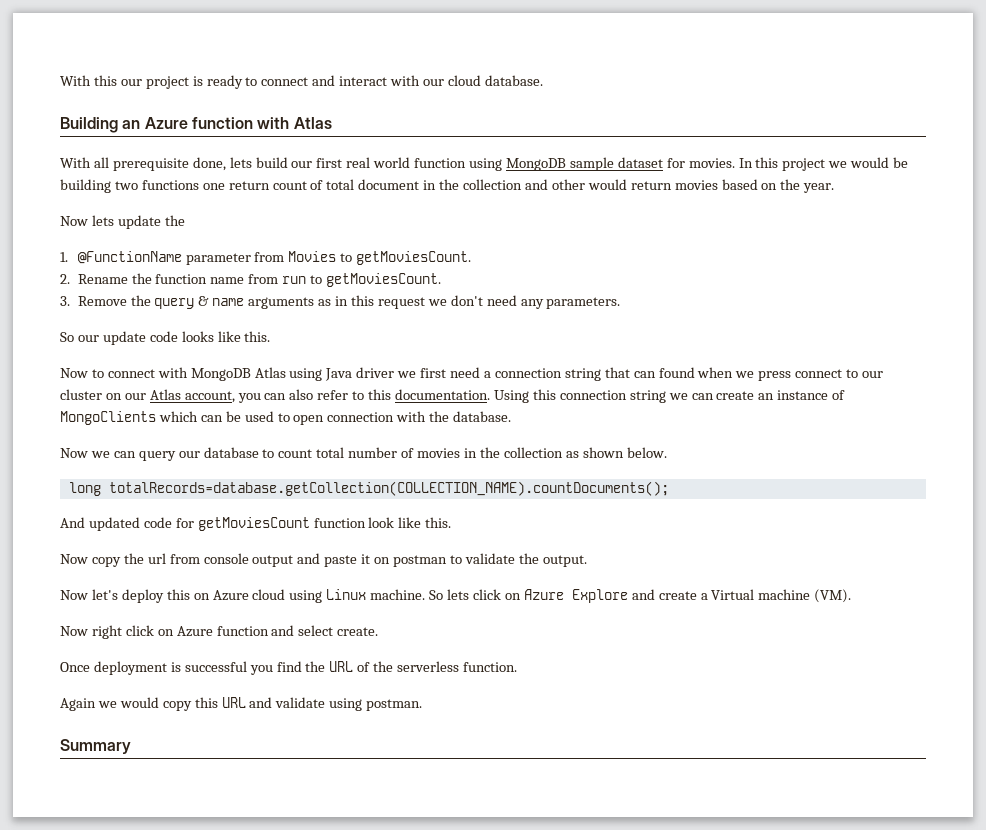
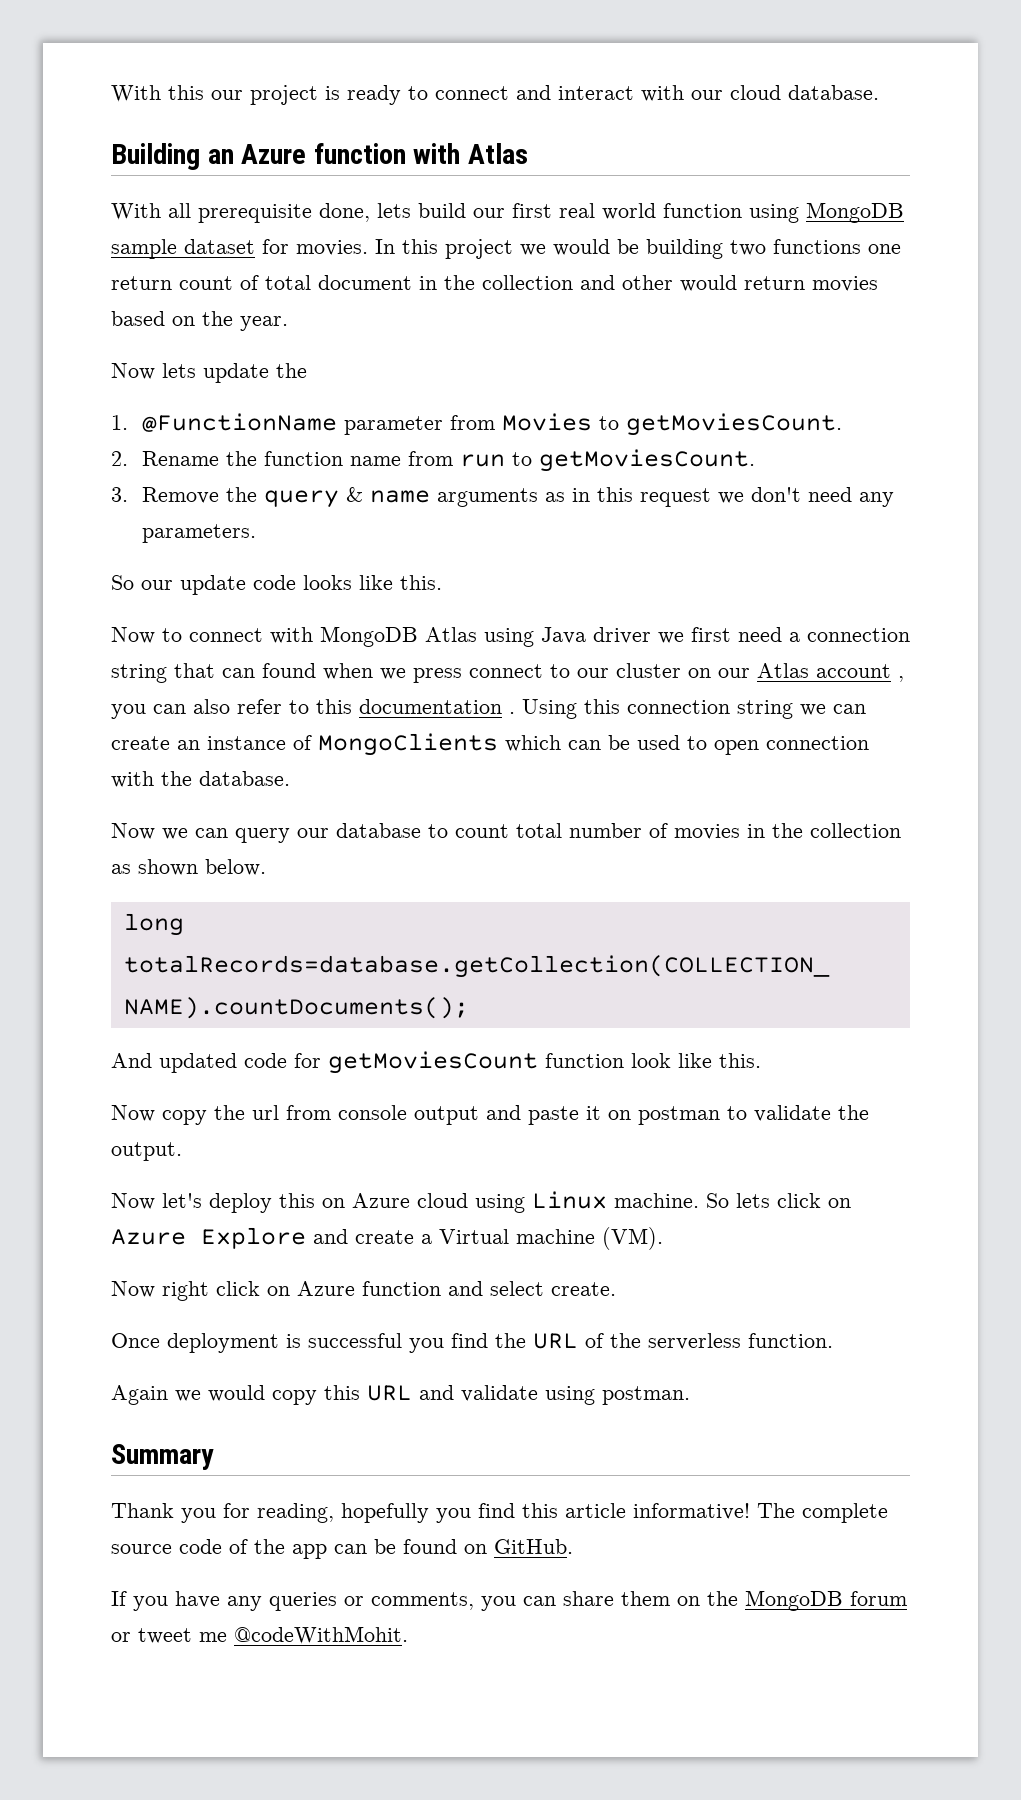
[184,391,235,403] account, -> [816,664,904,682] account ,
[395,389,491,400] documentation. -> [359,699,515,714] documentation .
(131, 746) none -> [111,1503,888,1523] [111,1539,573,1559] [111,1590,907,1611] [111,1626,408,1644] // Thank you for reading, hopefully you find this article informative! The complete source code of the app can be found on GitHub. // If you have any queries or comments, you can share them on the MongoDB forum or tweet me @codeWithMohit.

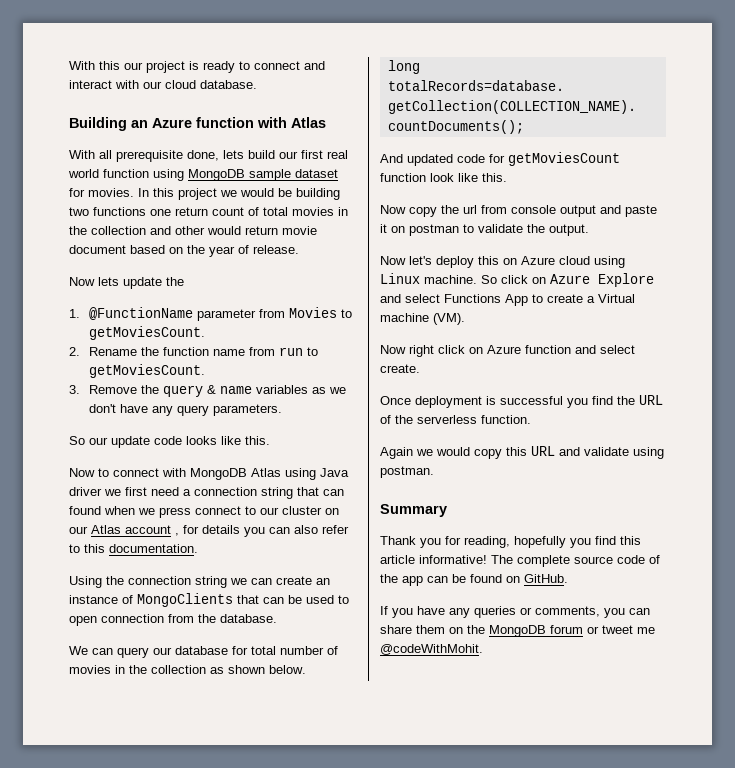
[318,275,412,290] document -> [292,207,334,216] movies
[812,276,878,292] movies -> [282,226,317,235] [69,245,126,254] movie document
[240,316,288,331] year. -> [209,245,299,257] year of release.
[436,487,894,507] arguments as in this request we don't need any -> [256,385,347,394] [89,404,210,416] variables as we don't have any query
(904, 679) none -> [183,525,240,534] for details
[359,699,620,719] documentation . Using this -> [109,544,198,553] [69,576,124,588] documentation. // Using the
[505,735,561,752] which -> [237,595,259,604] that
[111,771,154,788] with -> [168,614,194,623] from
[111,823,188,840] Now we -> [69,646,88,655] We
[428,824,509,838] to count -> [232,646,248,655] for
[736,1193,770,1208] lets -> (497, 279) none
(348, 1236) none -> [405,294,543,306] select Functions App to

